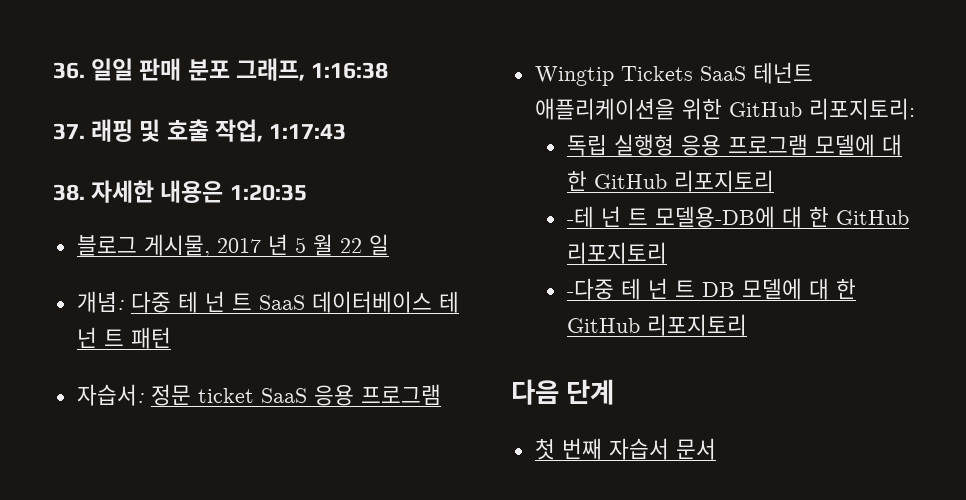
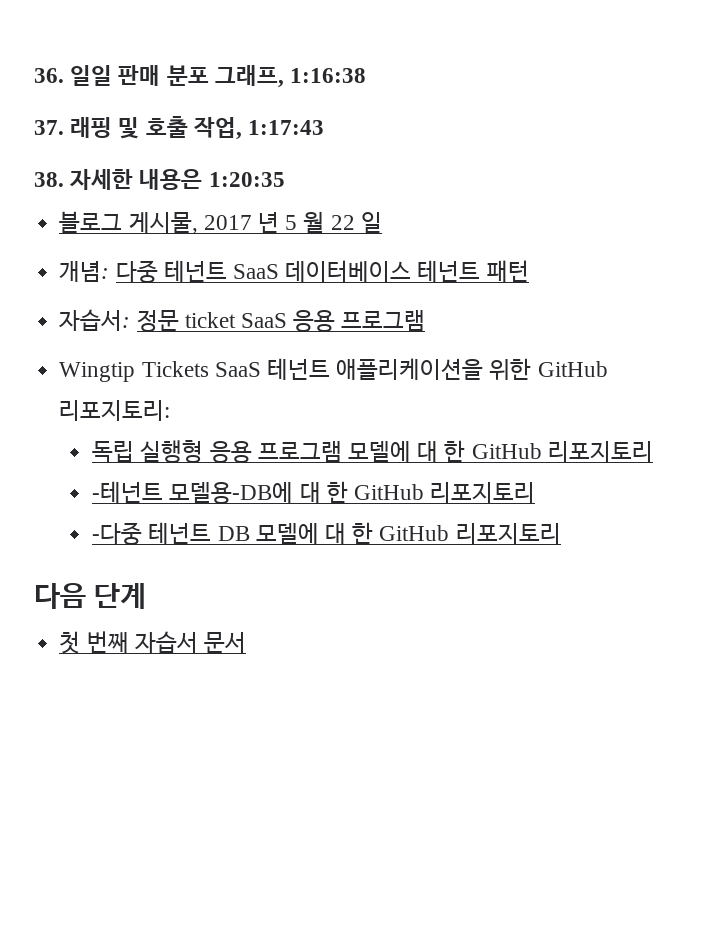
[177,291,459,313] [76,327,124,348] 테 넌 트 SaaS 데이터베이스 테 넌 트 -> [163,260,481,282] 테넌트 SaaS 데이터베이스 테넌트
[566,206,648,228] -테 넌 트 -> [92,481,164,503] -테넌트
[620,278,695,300] 테 넌 트 -> [148,522,212,544] 테넌트

